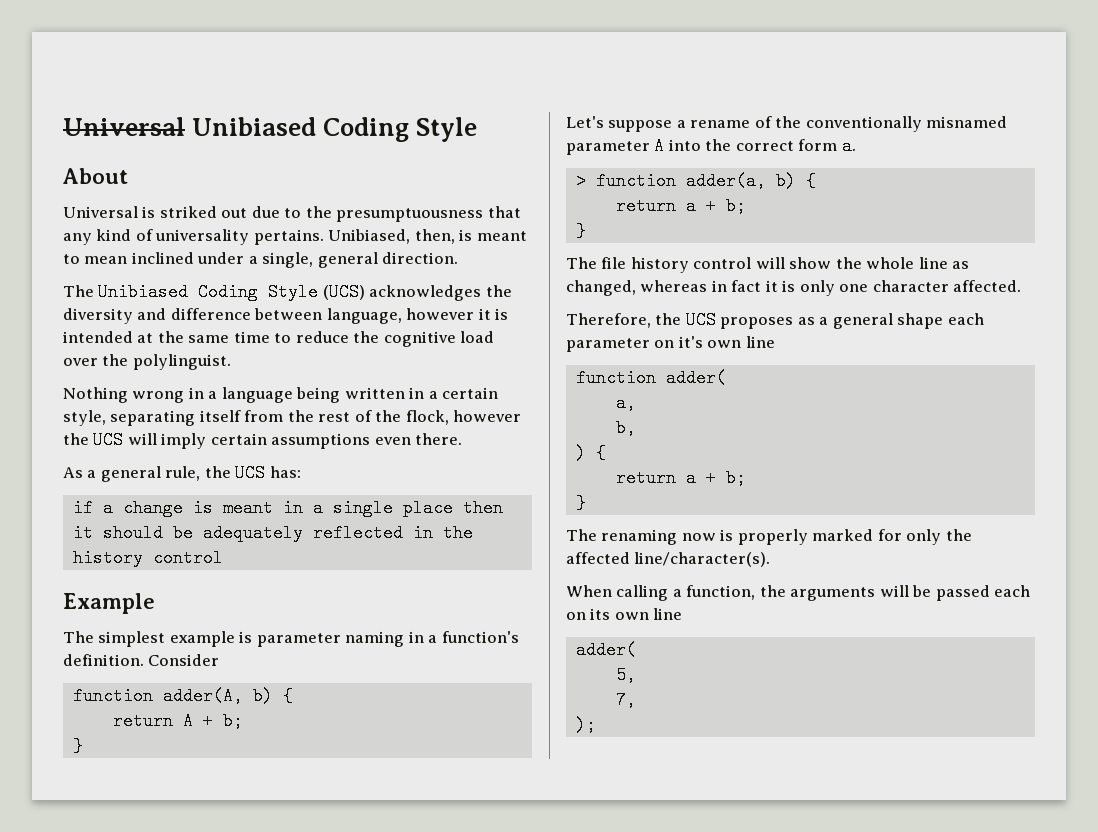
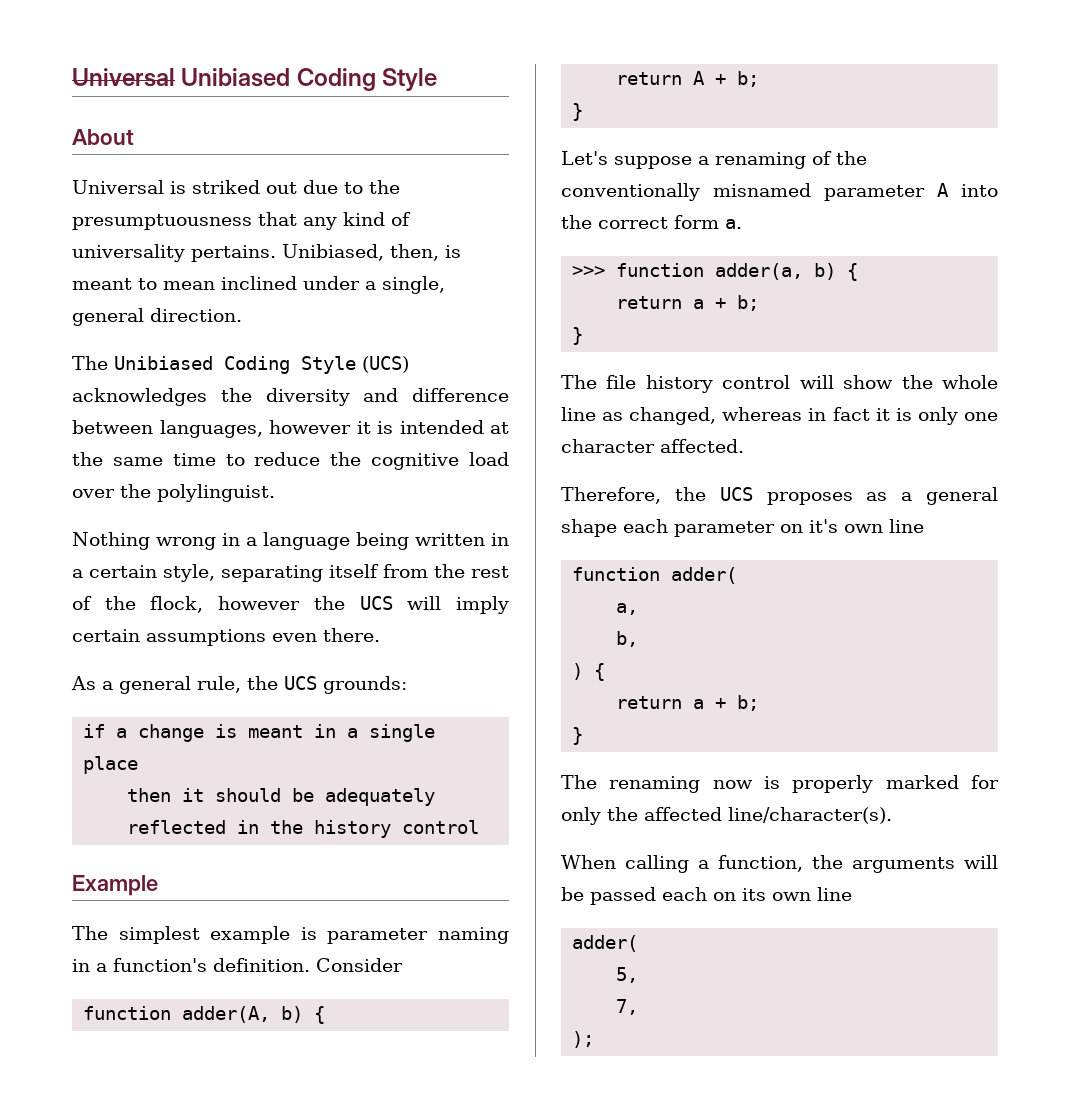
[326,308,402,324] language, -> [159,420,263,438] languages,
[269,466,301,478] has: -> [323,676,407,694] grounds:
(453, 508) none -> (139, 765) //
[690,120,751,128] rename -> [715,152,806,169] renaming
[575,172,586,190] > -> [572,266,606,277] >>>

